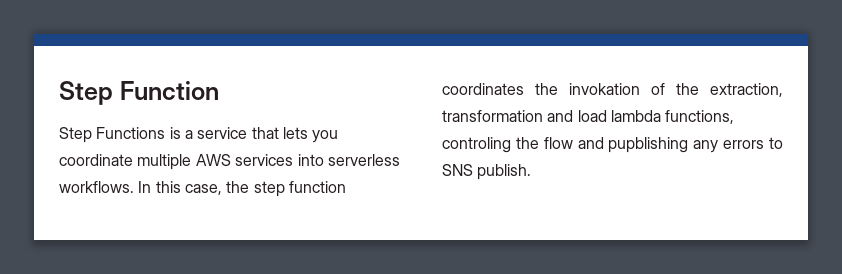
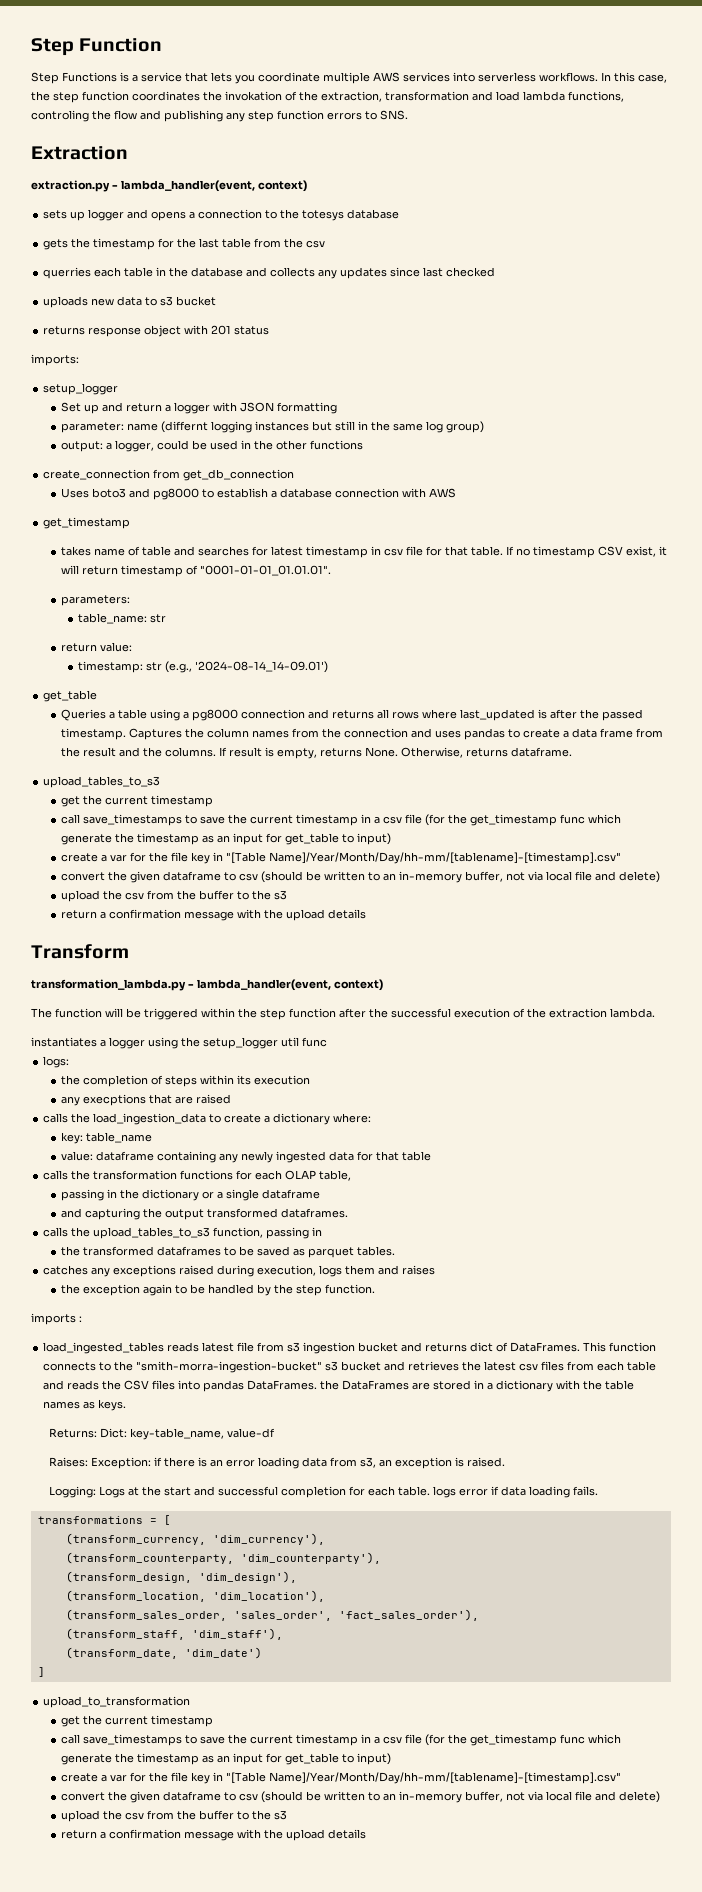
[608,137,783,153] [442,164,532,180] pupblishing any errors to SNS publish. -> [164,110,408,122] [31,146,128,160] [31,180,307,192] [43,209,400,221] [43,238,326,250] [43,267,496,279] [43,296,217,308] [43,325,270,337] [31,354,79,366] [43,383,119,395] [60,402,337,414] [60,421,484,433] [60,440,363,452] [43,469,295,481] [60,488,456,500] [43,517,131,529] [60,546,667,558] [60,565,331,577] [60,595,130,606] [78,613,167,624] [60,642,132,652] [78,661,329,673] [43,690,98,702] [60,709,643,721] [60,728,663,740] [60,747,572,759] [43,776,161,788] [60,795,213,807] [60,814,621,826] [60,833,391,845] [60,852,621,864] [60,871,660,883] [60,890,287,902] [60,909,366,921] [31,944,129,959] [31,979,383,991] [31,1008,655,1020] [31,1037,327,1049] [43,1056,70,1068] [60,1075,310,1087] [60,1094,231,1106] [43,1113,372,1125] [60,1132,152,1144] [60,1151,431,1163] [43,1170,352,1181] [60,1189,320,1201] [60,1208,348,1220] [43,1227,323,1239] [60,1246,395,1258] [43,1265,436,1277] [60,1284,375,1296] [31,1313,82,1325] [43,1342,657,1354] [43,1361,657,1373] [43,1380,635,1392] [43,1399,127,1411] [48,1428,275,1440] [48,1457,505,1469] [48,1486,598,1498] [37,1515,171,1525] [65,1533,325,1545] [65,1552,381,1564] [65,1571,297,1583] [65,1590,325,1602] [65,1609,479,1621] [65,1628,283,1640] [65,1647,262,1659] [37,1667,45,1677] [43,1696,191,1708] [60,1715,213,1727] [60,1734,621,1746] [60,1753,391,1765] [60,1772,621,1784] [60,1791,660,1803] [60,1810,287,1822] [60,1829,366,1841] publishing any step function errors to SNS. // Extraction // extraction.py - lambda_handler(event, context) // sets up logger and opens a connection to the totesys database // gets the timestamp for the last table from the csv // querries each table in the database and collects any updates since last checked // uploads new data to s3 bucket // returns response object with 201 status // imports: // setup_logger // Set up and return a logger with JSON formatting // parameter: name (differnt logging instances but still in the same log group) // output: a logger, could be used in the other functions // create_connection from get_db_connection // Uses boto3 and pg8000 to establish a database connection with AWS // get_timestamp // takes name of table and searches for latest timestamp in csv file for that table. If no timestamp CSV exist, it will return timestamp of "0001-01-01_01.01.01". // parameters: // table_name: str // return value: // timestamp: str (e.g., '2024-08-14_14-09.01') // get_table // Queries a table using a pg8000 connection and returns all rows where last_updated is after the passed timestamp. Captures the column names from the connection and uses pandas to create a data frame from the result and the columns. If result is empty, returns None. Otherwise, returns dataframe. // upload_tables_to_s3 // get the current timestamp // call save_timestamps to save the current timestamp in a csv file (for the get_timestamp func which generate the timestamp as an input for get_table to input) // create a var for the file key in "[Table Name]/Year/Month/Day/hh-mm/[tablename]-[timestamp].csv" // convert the given dataframe to csv (should be written to an in-memory buffer, not via local file and delete) // upload the csv from the buffer to the s3 // return a confirmation message with the upload details // Transform // transformation_lambda.py - lambda_handler(event, context) // The function will be triggered within the step function after the successful execution of the extraction lambda. // instantiates a logger using the setup_logger util func // logs: // the completion of steps within its execution // any execptions that are raised // calls the load_ingestion_data to create a dictionary where: // key: table_name // value: dataframe containing any newly ingested data for that table // calls the transformation functions for each OLAP table, // passing in the dictionary or a single dataframe // and capturing the output transformed dataframes. // calls the upload_tables_to_s3 function, passing in // the transformed dataframes to be saved as parquet tables. // catches any exceptions raised during execution, logs them and raises // the exception again to be handled by the step function. // imports : // load_ingested_tables reads latest file from s3 ingestion bucket and returns dict of DataFrames. This function connects to the "smith-morra-ingestion-bucket" s3 bucket and retrieves the latest csv files from each table and reads the CSV files into pandas DataFrames. the DataFrames are stored in a dictionary with the table names as keys. // Returns: Dict: key-table_name, value-df // Raises: Exception: if there is an error loading data from s3, an exception is raised. // Logging: Logs at the start and successful completion for each table. logs error if data loading fails. // transformations = [ // (transform_currency, 'dim_currency'), // (transform_counterparty, 'dim_counterparty'), // (transform_design, 'dim_design'), // (transform_location, 'dim_location'), // (transform_sales_order, 'sales_order', 'fact_sales_order'), // (transform_staff, 'dim_staff'), // (transform_date, 'dim_date') // ] // upload_to_transformation // get the current timestamp // call save_timestamps to save the current timestamp in a csv file (for the get_timestamp func which generate the timestamp as an input for get_table to input) // create a var for the file key in "[Table Name]/Year/Month/Day/hh-mm/[tablename]-[timestamp].csv" // convert the given dataframe to csv (should be written to an in-memory buffer, not via local file and delete) // upload the csv from the buffer to the s3 // return a confirmation message with the upload details

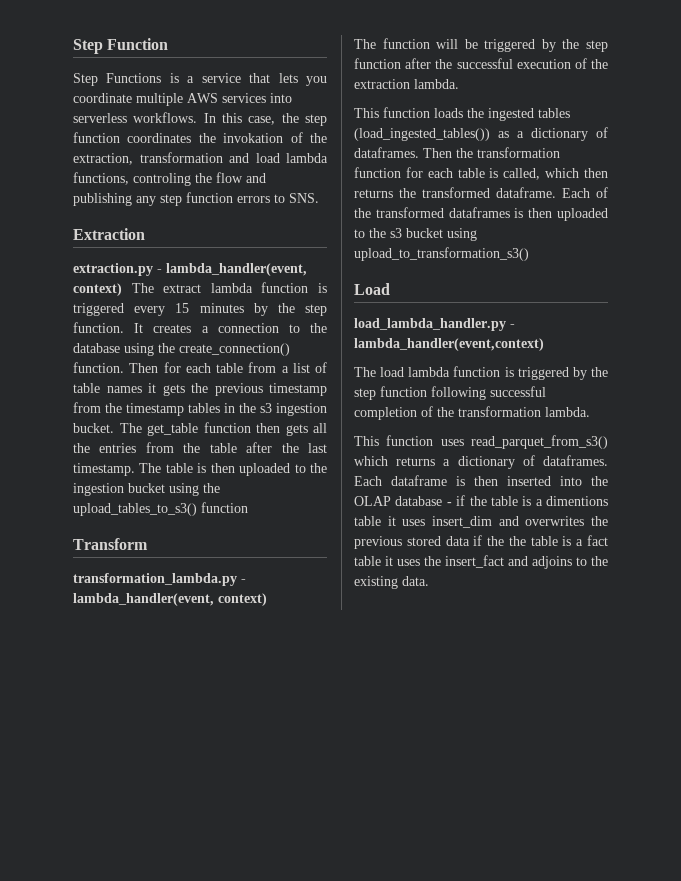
[43,209,187,221] // sets up logger and opens -> [131,282,327,293] [73,303,327,316] [73,322,192,333] The extract lambda function is triggered every 15 minutes by the step function. It creates
[302,209,400,221] [43,238,326,250] [43,267,496,279] [43,296,217,308] [43,325,270,337] [31,354,79,366] [43,383,119,395] [60,402,337,414] [60,421,484,433] [60,440,363,452] [43,469,295,481] [60,488,456,500] [43,517,131,529] [60,546,667,558] [60,565,331,577] [60,595,130,606] [78,613,167,624] [60,642,132,652] [78,661,329,673] [43,690,98,702] [60,709,643,721] [60,728,663,740] [60,747,572,759] [43,776,161,788] [60,795,213,807] [60,814,621,826] [60,833,391,845] [60,852,621,864] [60,871,660,883] [60,890,287,902] [60,909,366,921] totesys database // gets the timestamp for the last table from the csv // querries each table in the database and collects any updates since last checked // uploads new data to s3 bucket // returns response object with 201 status // imports: // setup_logger // Set up and return a logger with JSON formatting // parameter: name (differnt logging instances but still in the same log group) // output: a logger, could be used in the other functions // create_connection from get_db_connection // Uses boto3 and pg8000 to establish a database connection with AWS // get_timestamp // takes name of table and searches for latest timestamp in csv file for that table. If no timestamp CSV exist, it will return timestamp of "0001-01-01_01.01.01". // parameters: // table_name: str // return value: // timestamp: str (e.g., '2024-08-14_14-09.01') // get_table // Queries a table using a pg8000 connection and returns all rows where last_updated is after the passed timestamp. Captures the column names from the connection and uses pandas to create a data frame from the result and the columns. If result is empty, returns None. Otherwise, returns dataframe. // upload_tables_to_s3 // get the current timestamp // call save_timestamps to save the current timestamp in a csv file (for the get_timestamp func which generate the timestamp as an input for get_table to input) // create a var for the file key in "[Table Name]/Year/Month/Day/hh-mm/[tablename]-[timestamp].csv" // convert the given dataframe to csv (should be written to an in-memory buffer, not via local file and delete) // upload the csv from the buffer to the s3 // return a confirmation message with the upload details -> [73,343,290,356] [73,362,327,373] [73,383,327,396] [73,402,327,416] [73,422,327,436] [73,442,327,453] [73,463,327,476] [73,483,220,496] [73,502,248,516] database using the create_connection() function. Then for each table from a list of table names it gets the previous timestamp from the timestamp tables in the s3 ingestion bucket. The get_table function then gets all the entries from the table after the last timestamp. The table is then uploaded to the ingestion bucket using the upload_tables_to_s3() function
[201,1008,235,1018] within -> [541,39,556,52] by
[31,1037,327,1049] [43,1056,70,1068] [60,1075,310,1087] [60,1094,231,1106] [43,1113,372,1125] [60,1132,152,1144] [60,1151,431,1163] [43,1170,352,1181] [60,1189,320,1201] [60,1208,348,1220] [43,1227,323,1239] [60,1246,395,1258] [43,1265,436,1277] [60,1284,375,1296] [31,1313,82,1325] [43,1342,657,1354] [43,1361,657,1373] [43,1380,635,1392] [43,1399,127,1411] [48,1428,275,1440] [48,1457,505,1469] [48,1486,598,1498] [37,1515,171,1525] [65,1533,325,1545] [65,1552,381,1564] [65,1571,297,1583] [65,1590,325,1602] [65,1609,479,1621] [65,1628,283,1640] [65,1647,262,1659] [37,1667,45,1677] [43,1696,191,1708] [60,1715,213,1727] [60,1734,621,1746] [60,1753,391,1765] [60,1772,621,1784] [60,1791,660,1803] [60,1810,287,1822] [60,1829,366,1841] instantiates a logger using the setup_logger util func // logs: // the completion of steps within its execution // any execptions that are raised // calls the load_ingestion_data to create a dictionary where: // key: table_name // value: dataframe containing any newly ingested data for that table // calls the transformation functions for each OLAP table, // passing in the dictionary or a single dataframe // and capturing the output transformed dataframes. // calls the upload_tables_to_s3 function, passing in // the transformed dataframes to be saved as parquet tables. // catches any exceptions raised during execution, logs them and raises // the exception again to be handled by the step function. // imports : // load_ingested_tables reads latest file from s3 ingestion bucket and returns dict of DataFrames. This function connects to the "smith-morra-ingestion-bucket" s3 bucket and retrieves the latest csv files from each table and reads the CSV files into pandas DataFrames. the DataFrames are stored in a dictionary with the table names as keys. // Returns: Dict: key-table_name, value-df // Raises: Exception: if there is an error loading data from s3, an exception is raised. // Logging: Logs at the start and successful completion for each table. logs error if data loading fails. // transformations = [ // (transform_currency, 'dim_currency'), // (transform_counterparty, 'dim_counterparty'), // (transform_design, 'dim_design'), // (transform_location, 'dim_location'), // (transform_sales_order, 'sales_order', 'fact_sales_order'), // (transform_staff, 'dim_staff'), // (transform_date, 'dim_date') // ] // upload_to_transformation // get the current timestamp // call save_timestamps to save the current timestamp in a csv file (for the get_timestamp func which generate the timestamp as an input for get_table to input) // create a var for the file key in "[Table Name]/Year/Month/Day/hh-mm/[tablename]-[timestamp].csv" // convert the given dataframe to csv (should be written to an in-memory buffer, not via local file and delete) // upload the csv from the buffer to the s3 // return a confirmation message with the upload details -> [354,107,570,121] [354,127,608,141] [354,147,560,158] [354,167,608,180] [354,187,608,198] [354,207,608,221] [354,228,477,241] [354,247,529,261] [354,283,390,295] [354,318,515,331] [354,338,544,351] [354,366,608,380] [354,386,546,400] [354,406,590,420] [354,435,608,449] [354,455,608,469] [354,475,608,486] [354,495,608,506] [354,516,608,528] [354,535,608,549] [354,555,608,569] [354,576,429,589] This function loads the ingested tables (load_ingested_tables()) as a dictionary of dataframes. Then the transformation function for each table is called, which then returns the transformed dataframe. Each of the transformed dataframes is then uploaded to the s3 bucket using upload_to_transformation_s3() // Load // load_lambda_handler.py - lambda_handler(event,context) // The load lambda function is triggered by the step function following successful completion of the transformation lambda. // This function uses read_parquet_from_s3() which returns a dictionary of dataframes. Each dataframe is then inserted into the OLAP database - if the table is a dimentions table it uses insert_dim and overwrites the previous stored data if the the table is a fact table it uses the insert_fact and adjoins to the existing data.

